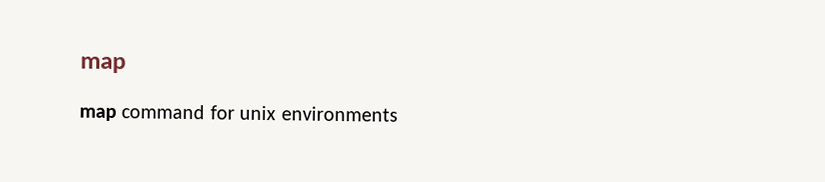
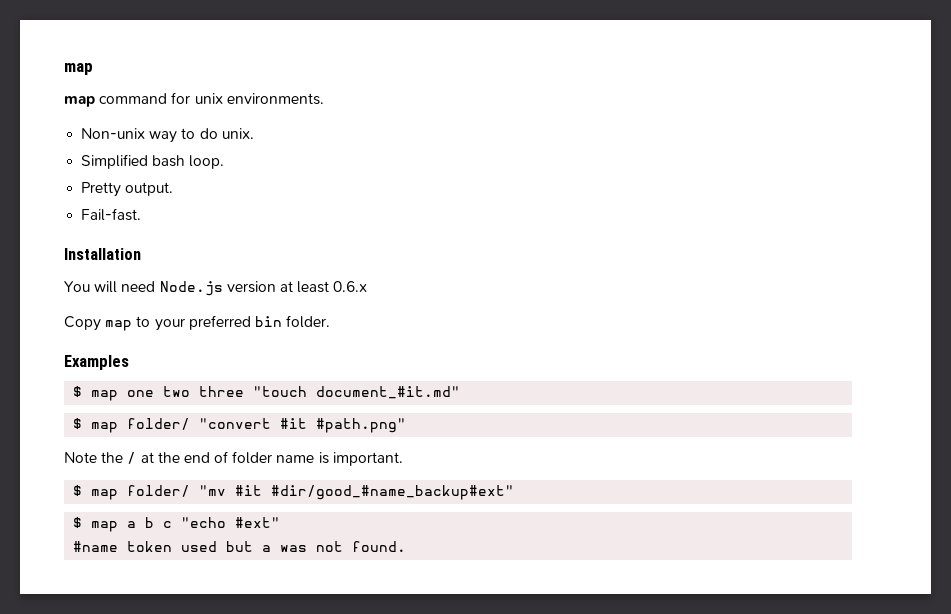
[280,106,398,122] environments -> [226,93,324,105] [81,128,254,143] [81,154,225,169] [81,182,174,197] [81,208,142,221] [64,248,141,260] [64,281,368,296] [64,315,331,331] [64,355,129,370] [73,386,461,401] [73,418,407,433] [64,451,403,466] [73,485,515,500] [73,517,281,532] [73,541,407,552] environments. // Non-unix way to do unix. // Simplified bash loop. // Pretty output. // Fail-fast. // Installation // You will need Node.js version at least 0.6.x // Copy map to your preferred bin folder. // Examples // $ map one two three "touch document_#it.md" // $ map folder/ "convert #it #path.png" // Note the / at the end of folder name is important. // $ map folder/ "mv #it #dir/good_#name_backup#ext" // $ map a b c "echo #ext" // #name token used but a was not found.

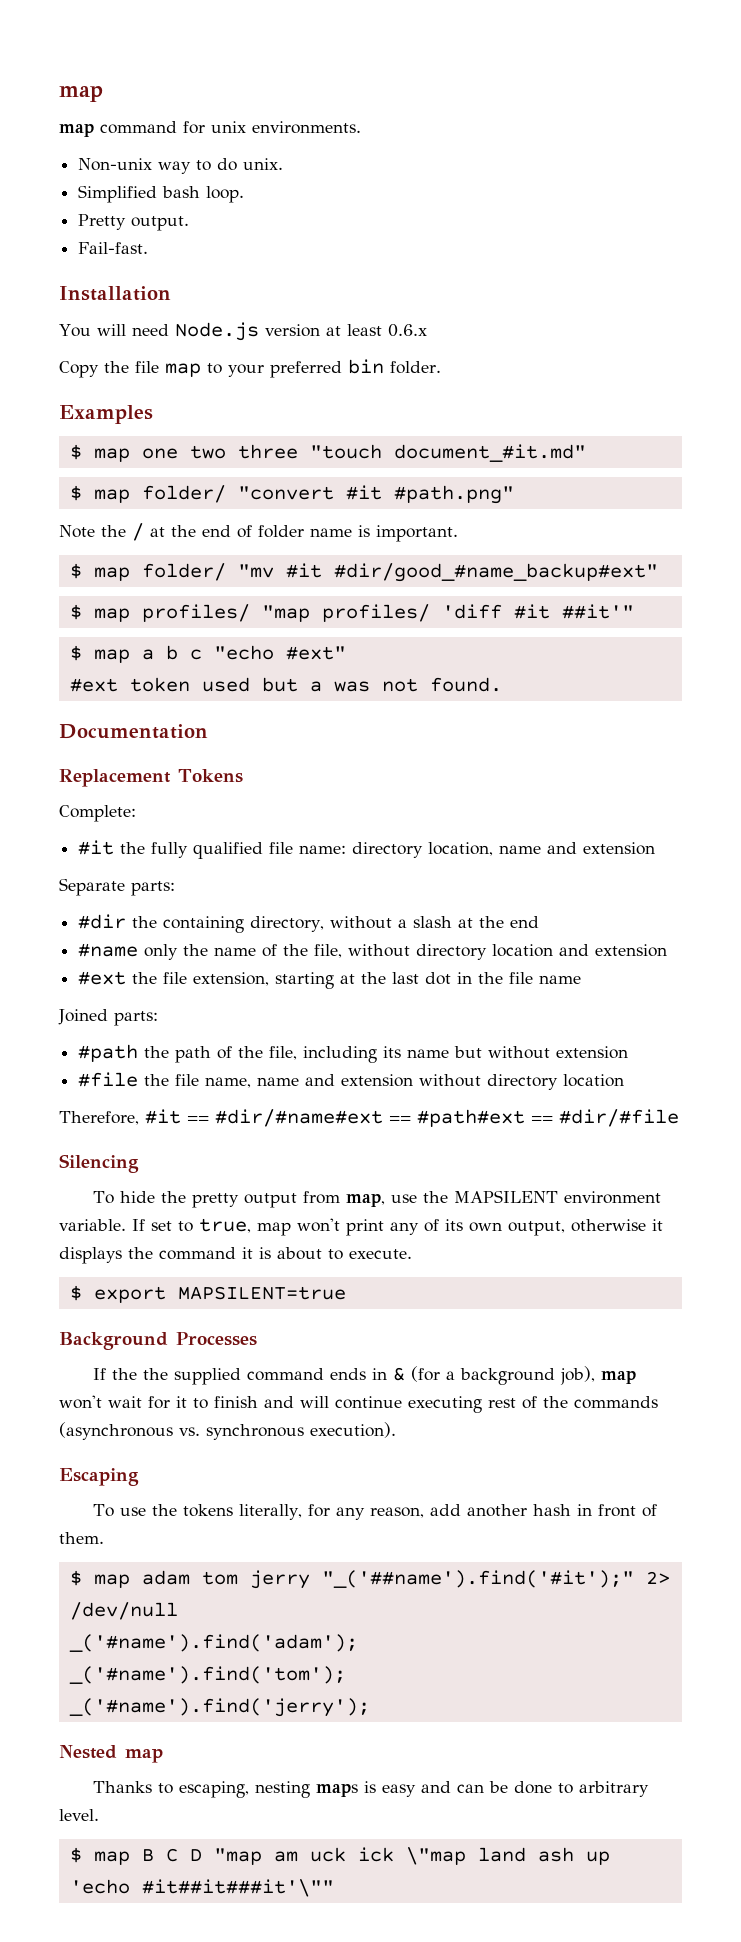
(101, 323) none -> [104,361,159,373] the file
(515, 492) none -> [69,604,634,622] // $ map profiles/ "map profiles/ 'diff #it ##it'"
[73,541,119,552] #name -> [69,678,118,692] #ext
(407, 546) none -> [59,724,208,739] [59,769,243,787] [59,805,136,822] [78,840,656,859] [59,878,175,896] [78,914,540,933] [78,943,668,960] [78,971,582,989] [58,1009,158,1026] [78,1044,629,1063] [78,1072,625,1090] [59,1109,679,1127] [59,1154,139,1173] [92,1190,661,1208] [59,1218,663,1236] [59,1247,412,1264] [69,1285,346,1303] [59,1332,257,1350] [92,1366,636,1385] [59,1395,658,1413] [59,1422,396,1440] [59,1468,139,1486] [92,1504,657,1520] [59,1532,104,1544] [69,1570,670,1589] [69,1602,178,1620] [68,1634,358,1652] [68,1666,346,1684] [68,1698,370,1717] [59,1745,163,1763] [92,1781,649,1798] [59,1809,99,1821] [69,1847,610,1865] [69,1879,334,1897] // Documentation // Replacement Tokens // Complete: // #it the fully qualified file name: directory location, name and extension // Separate parts: // #dir the containing directory, without a slash at the end // #name only the name of the file, without directory location and extension // #ext the file extension, starting at the last dot in the file name // Joined parts: // #path the path of the file, including its name but without extension // #file the file name, name and extension without directory location // Therefore, #it == #dir/#name#ext == #path#ext == #dir/#file // Silencing // To hide the pretty output from map, use the MAPSILENT environment variable. If set to true, map won't print any of its own output, otherwise it displays the command it is about to execute. // $ export MAPSILENT=true // Background Processes // If the the supplied command ends in & (for a background job), map won't wait for it to finish and will continue executing rest of the commands (asynchronous vs. synchronous execution). // Escaping // To use the tokens literally, for any reason, add another hash in front of them. // $ map adam tom jerry "_('##name').find('#it');" 2> /dev/null // _('#name').find('adam'); // _('#name').find('tom'); // _('#name').find('jerry'); // Nested map // Thanks to escaping, nesting maps is easy and can be done to arbitrary level. // $ map B C D "map am uck ick \"map land ash up 'echo #it##it###it'\""

